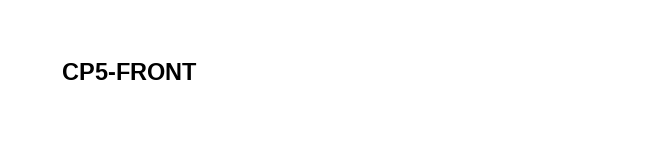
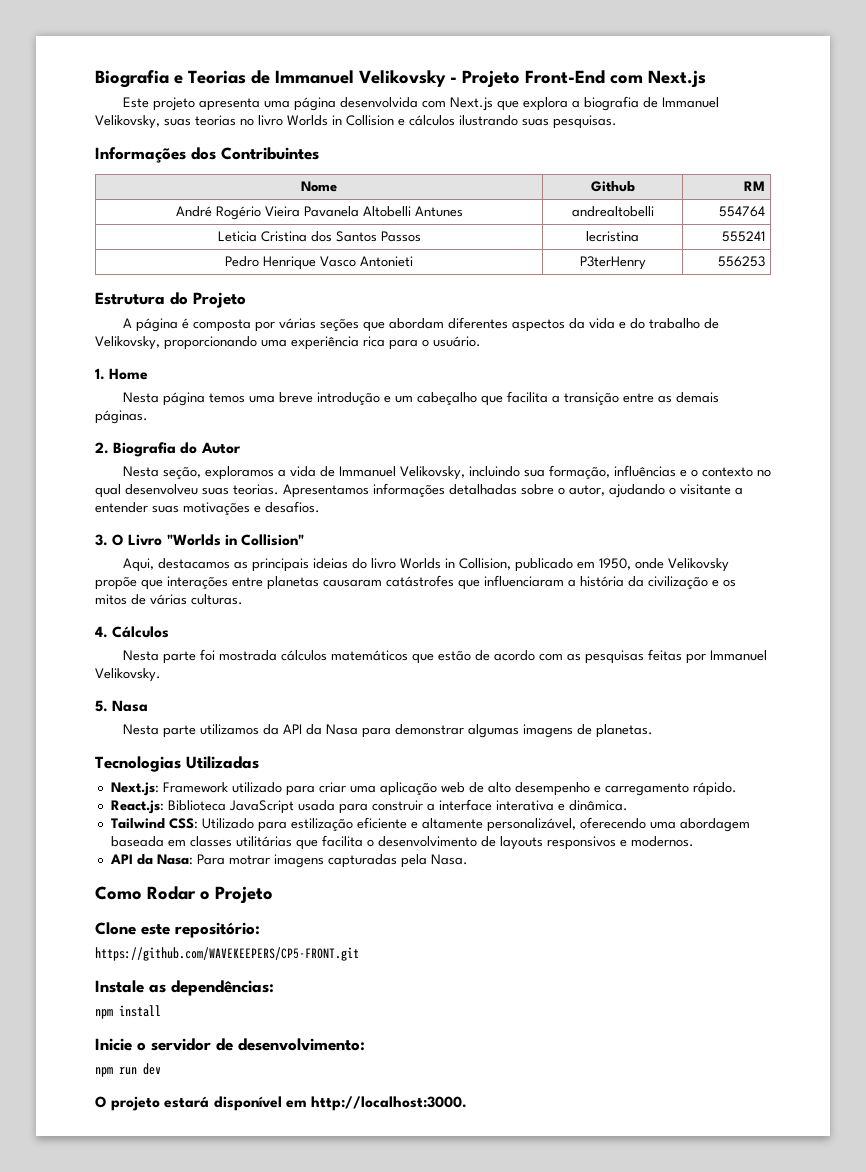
[62,63,197,80] CP5-FRONT -> [95,70,706,88] [122,96,719,111] [95,115,617,129] [95,147,319,163] [301,181,337,192] [590,181,635,192] [744,181,766,191] [175,206,463,220] [571,206,654,217] [719,206,766,217] [217,231,421,242] [586,231,639,242] [722,231,766,242] [225,256,413,270] [579,256,646,270] [718,256,766,267] [95,292,246,308] [122,317,719,332] [95,336,481,350] [95,368,149,380] [122,391,719,406] [95,410,148,424] [95,442,241,457] [122,465,771,480] [95,483,743,498] [95,501,320,516] [95,534,304,546] [122,558,729,572] [95,575,736,590] [95,594,243,605] [95,626,170,638] [122,649,767,664] [95,668,161,682] [95,700,149,712] [122,724,653,738] [95,756,259,772] [110,782,737,796] [110,799,628,814] [110,817,750,832] [110,835,694,850] [109,854,468,868] [95,886,273,904] [95,922,260,938] [95,947,359,961] [95,980,274,996] [95,1005,161,1019] [95,1038,365,1051] [95,1063,161,1077] [95,1096,467,1111] Biografia e Teorias de Immanuel Velikovsky - Projeto Front-End com Next.js // Este projeto apresenta uma página desenvolvida com Next.js que explora a biografia de Immanuel Velikovsky, suas teorias no livro Worlds in Collision e cálculos ilustrando suas pesquisas. // Informações dos Contribuintes // Nome | Github | RM // André Rogério Vieira Pavanela Altobelli Antunes | andrealtobelli | 554764 // Leticia Cristina dos Santos Passos | lecristina | 555241 // Pedro Henrique Vasco Antonieti | P3terHenry | 556253 // Estrutura do Projeto // A página é composta por várias seções que abordam diferentes aspectos da vida e do trabalho de Velikovsky, proporcionando uma experiência rica para o usuário. // 1. Home // Nesta página temos uma breve introdução e um cabeçalho que facilita a transição entre as demais páginas. // 2. Biografia do Autor // Nesta seção, exploramos a vida de Immanuel Velikovsky, incluindo sua formação, influências e o contexto no qual desenvolveu suas teorias. Apresentamos informações detalhadas sobre o autor, ajudando o visitante a entender suas motivações e desafios. // 3. O Livro "Worlds in Collision" // Aqui, destacamos as principais ideias do livro Worlds in Collision, publicado em 1950, onde Velikovsky propõe que interações entre planetas causaram catástrofes que influenciaram a história da civilização e os mitos de várias culturas. // 4. Cálculos // Nesta parte foi mostrada cálculos matemáticos que estão de acordo com as pesquisas feitas por Immanuel Velikovsky. // 5. Nasa // Nesta parte utilizamos da API da Nasa para demonstrar algumas imagens de planetas. // Tecnologias Utilizadas // Next.js: Framework utilizado para criar uma aplicação web de alto desempenho e carregamento rápido. // React.js: Biblioteca JavaScript usada para construir a interface interativa e dinâmica. // Tailwind CSS: Utilizado para estilização eficiente e altamente personalizável, oferecendo uma abordagem baseada em classes utilitárias que facilita o desenvolvimento de layouts responsivos e modernos. // API da Nasa: Para motrar imagens capturadas pela Nasa. // Como Rodar o Projeto // Clone este repositório: // https://github.com/WAVEKEEPERS/CP5-FRONT.git // Instale as dependências: // npm install // Inicie o servidor de desenvolvimento: // npm run dev // O projeto estará disponível em http://localhost:3000.

